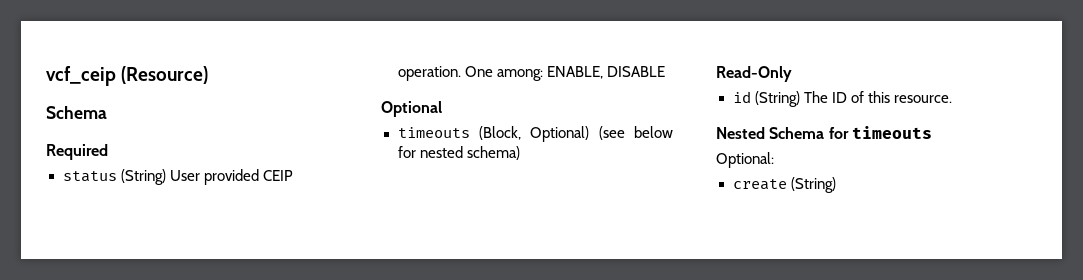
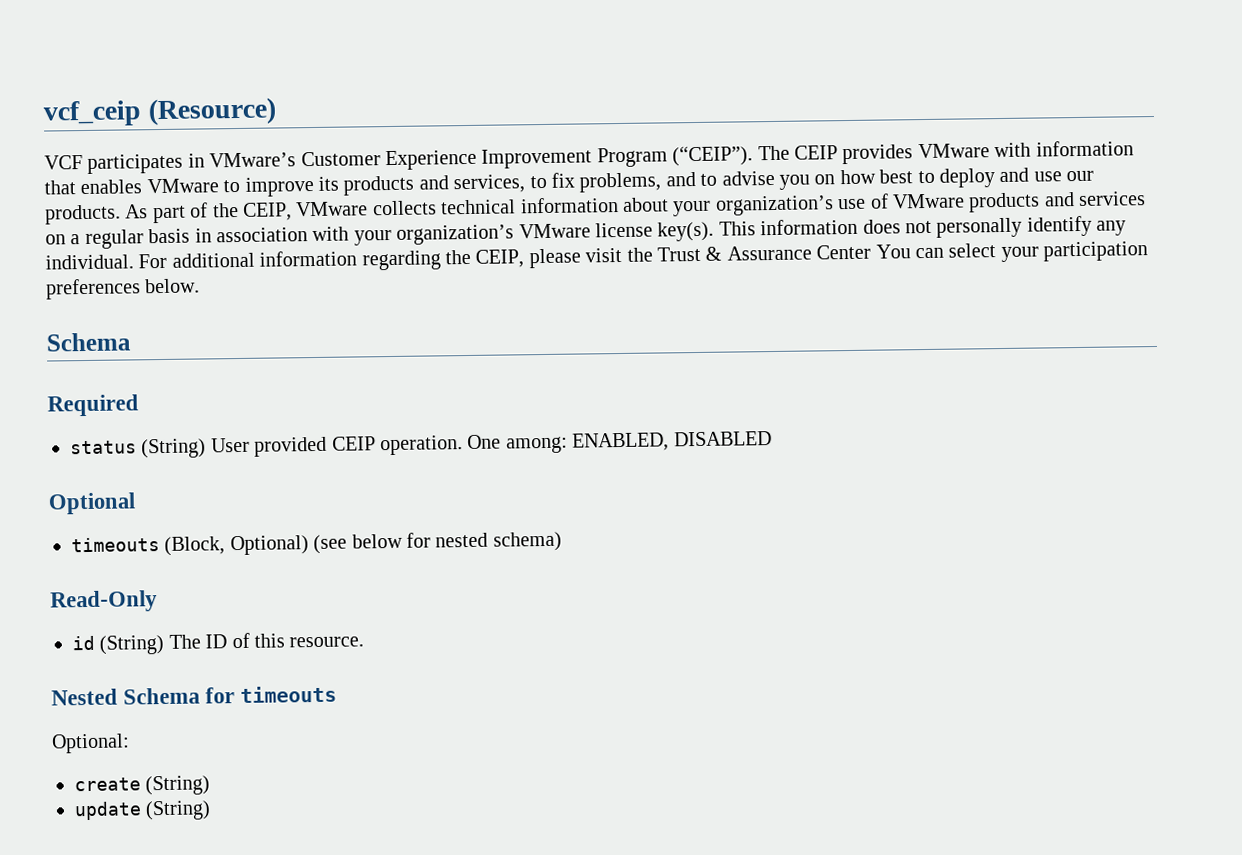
(209, 75) none -> [44,140,1134,174] [44,167,1095,197] [45,191,1147,225] [45,215,1127,250] [45,241,1149,271] [46,278,201,300] // VCF participates in VMware’s Customer Experience Improvement Program (“CEIP”). The CEIP provides VMware with information that enables VMware to improve its products and services, to fix problems, and to advise you on how best to deploy and use our products. As part of the CEIP, VMware collects technical information about your organization’s use of VMware products and services on a regular basis in association with your organization’s VMware license key(s). This information does not personally identify any individual. For additional information regarding the CEIP, please visit the Trust & Assurance Center You can select your participation preferences below.
[546,66,665,79] ENABLE, DISABLE -> [572,431,772,452] ENABLED, DISABLED
(836, 185) none -> [74,800,212,821] // update (String)

